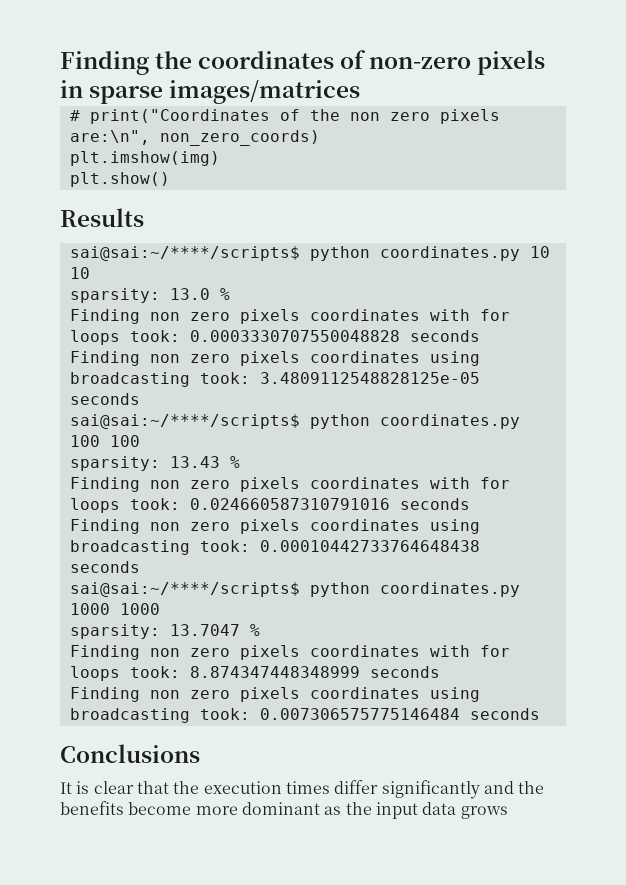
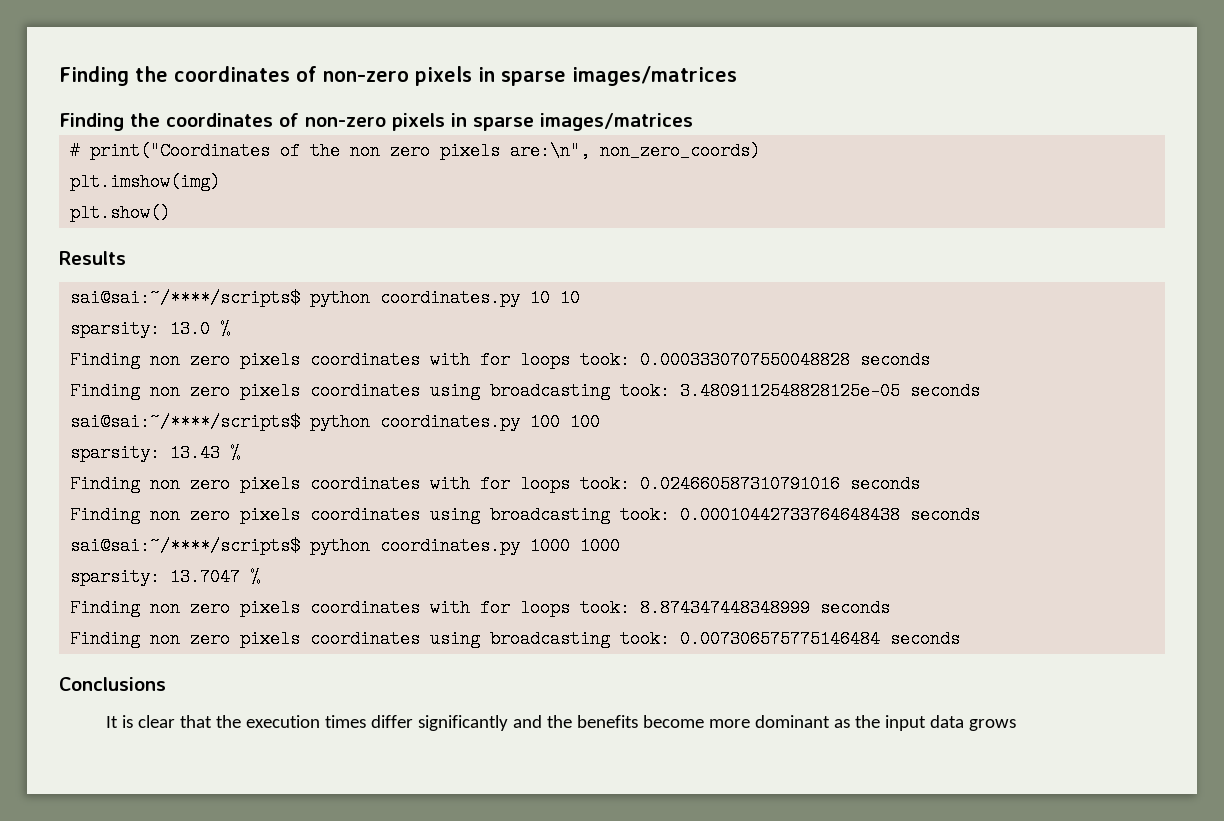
[60,50,546,75] [60,80,361,104] Finding the coordinates of non-zero pixels in sparse images/matrices -> [59,66,737,86] [59,113,693,131] Finding the coordinates of non-zero pixels in sparse images/matrices // Finding the coordinates of non-zero pixels in sparse images/matrices

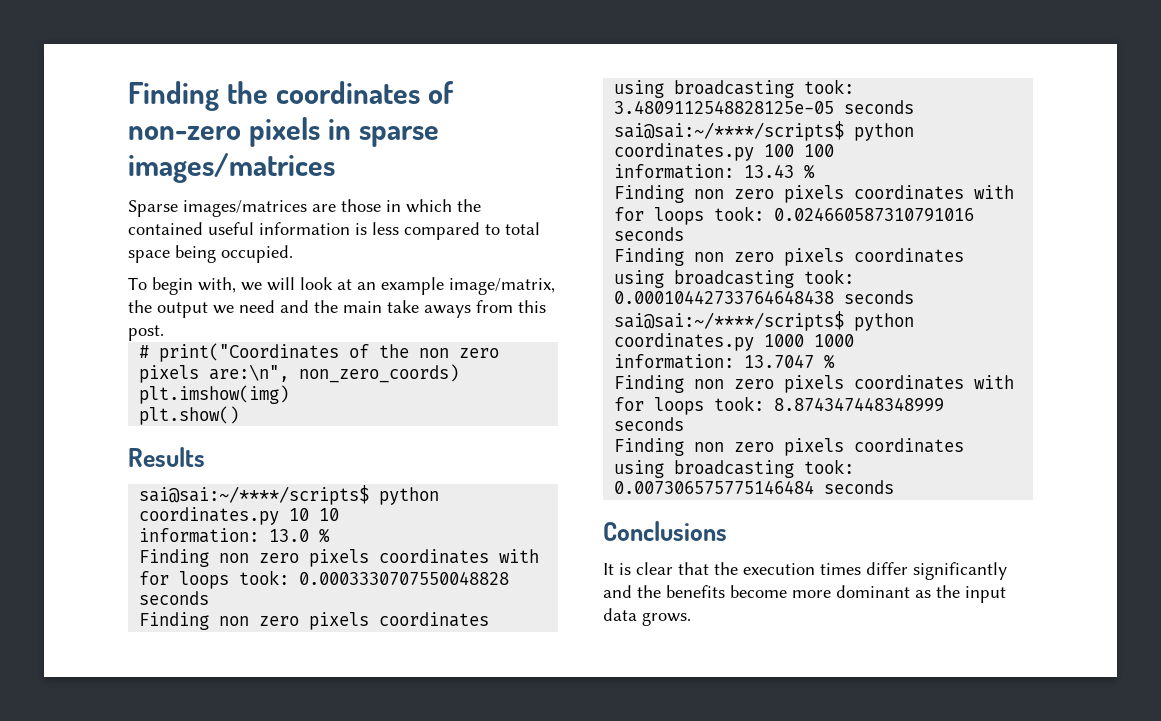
[59,66,737,86] [59,113,693,131] Finding the coordinates of non-zero pixels in sparse images/matrices // Finding the coordinates of non-zero pixels in sparse images/matrices -> [128,81,455,111] [128,117,440,147] [128,153,335,183] [128,199,481,217] [128,222,540,240] [128,245,293,263] [128,277,555,295] [128,300,546,318] [128,325,164,341] Finding the coordinates of non-zero pixels in sparse images/matrices // Sparse images/matrices are those in which the contained useful information is less compared to total space being occupied. // To begin with, we will look at an example image/matrix, the output we need and the main take aways from this post.
[70,320,161,338] sparsity: -> [139,528,260,543] information:
[70,444,161,462] sparsity: -> [614,164,735,179] information:
[70,568,161,586] sparsity: -> [614,354,735,369] information:
[968,719,1016,731] grows -> [642,612,691,626] grows.

